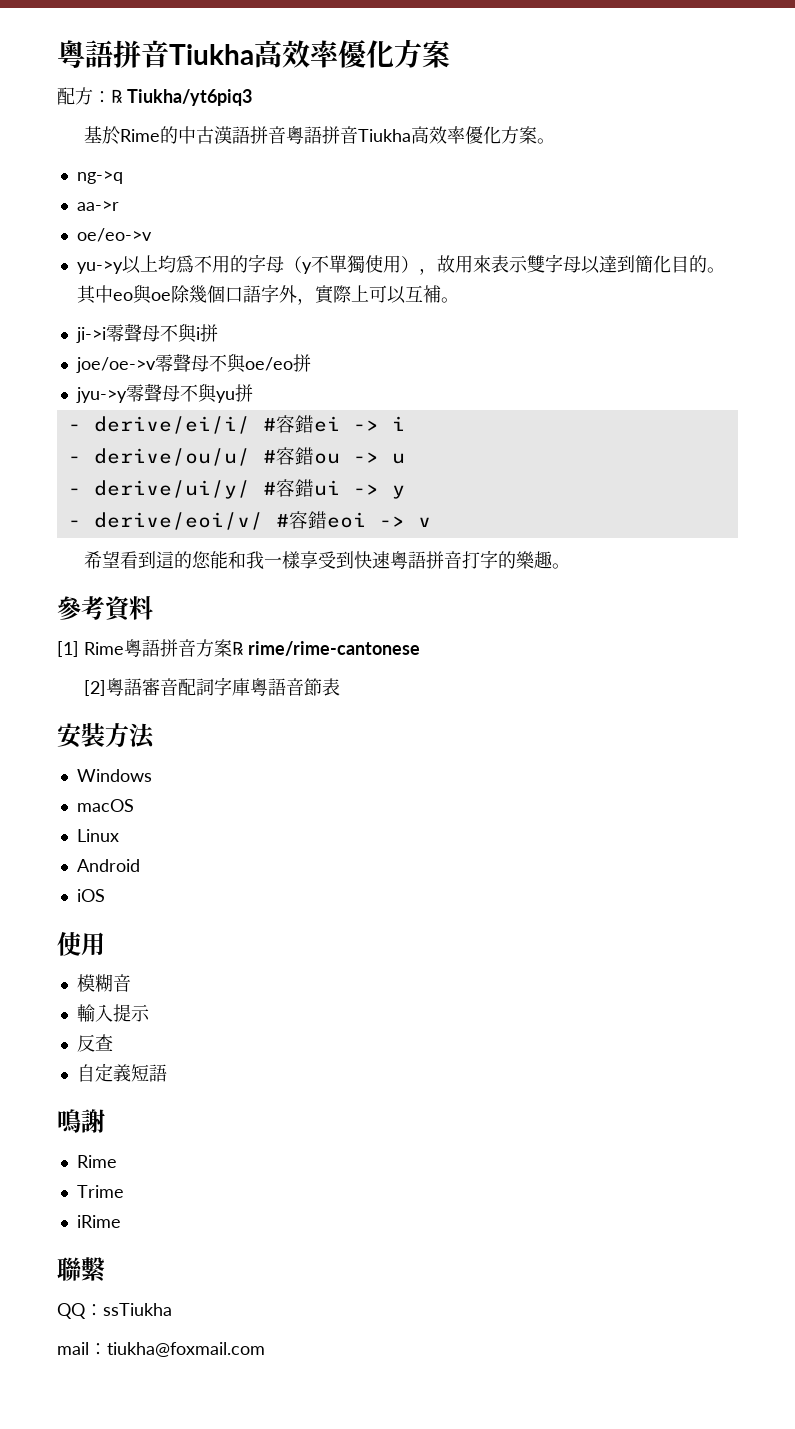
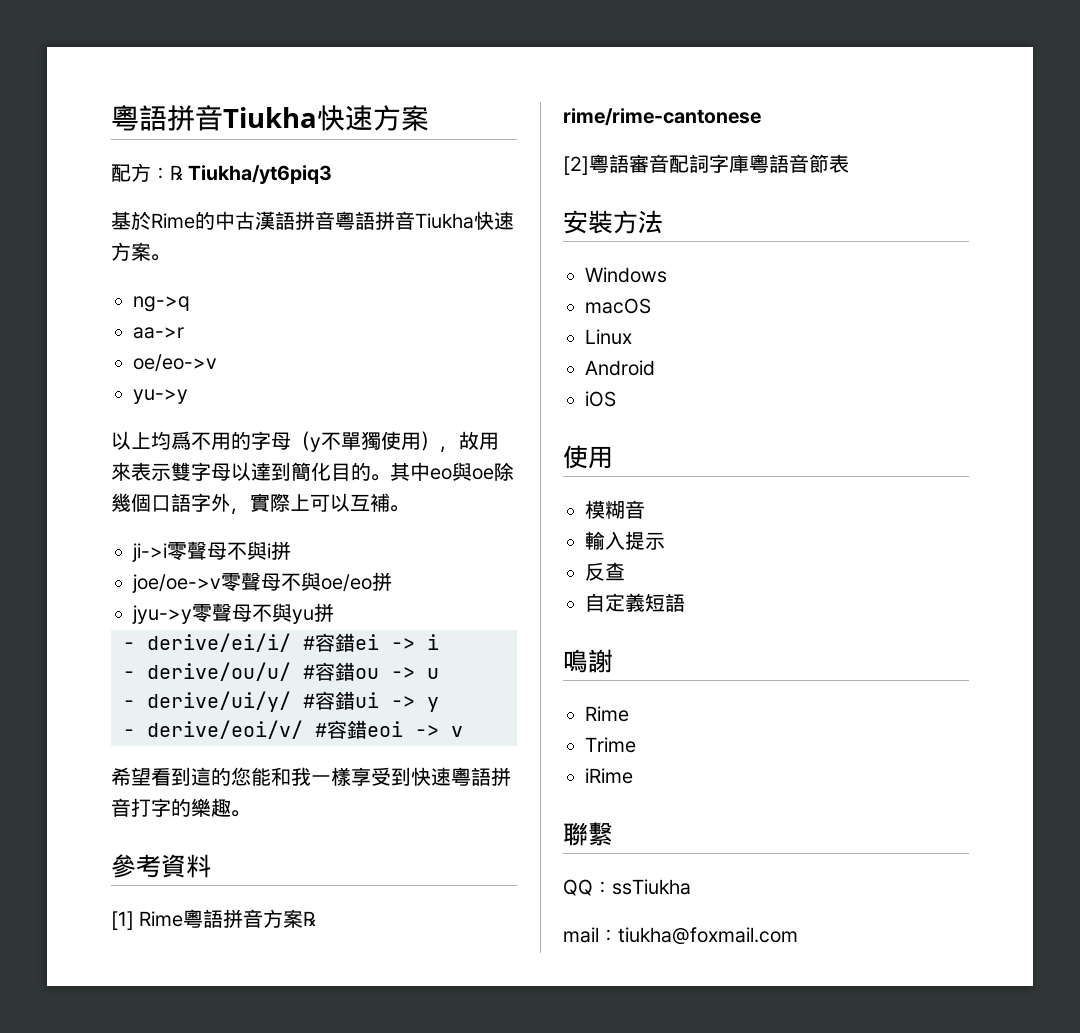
[57,40,394,68] 粵語拼音Tiukha高效率優化 -> [111,105,373,131] 粵語拼音Tiukha快速
[411,126,502,144] 高效率優化 -> [474,211,514,230] 快速
(123, 267) none -> (188, 396) //

